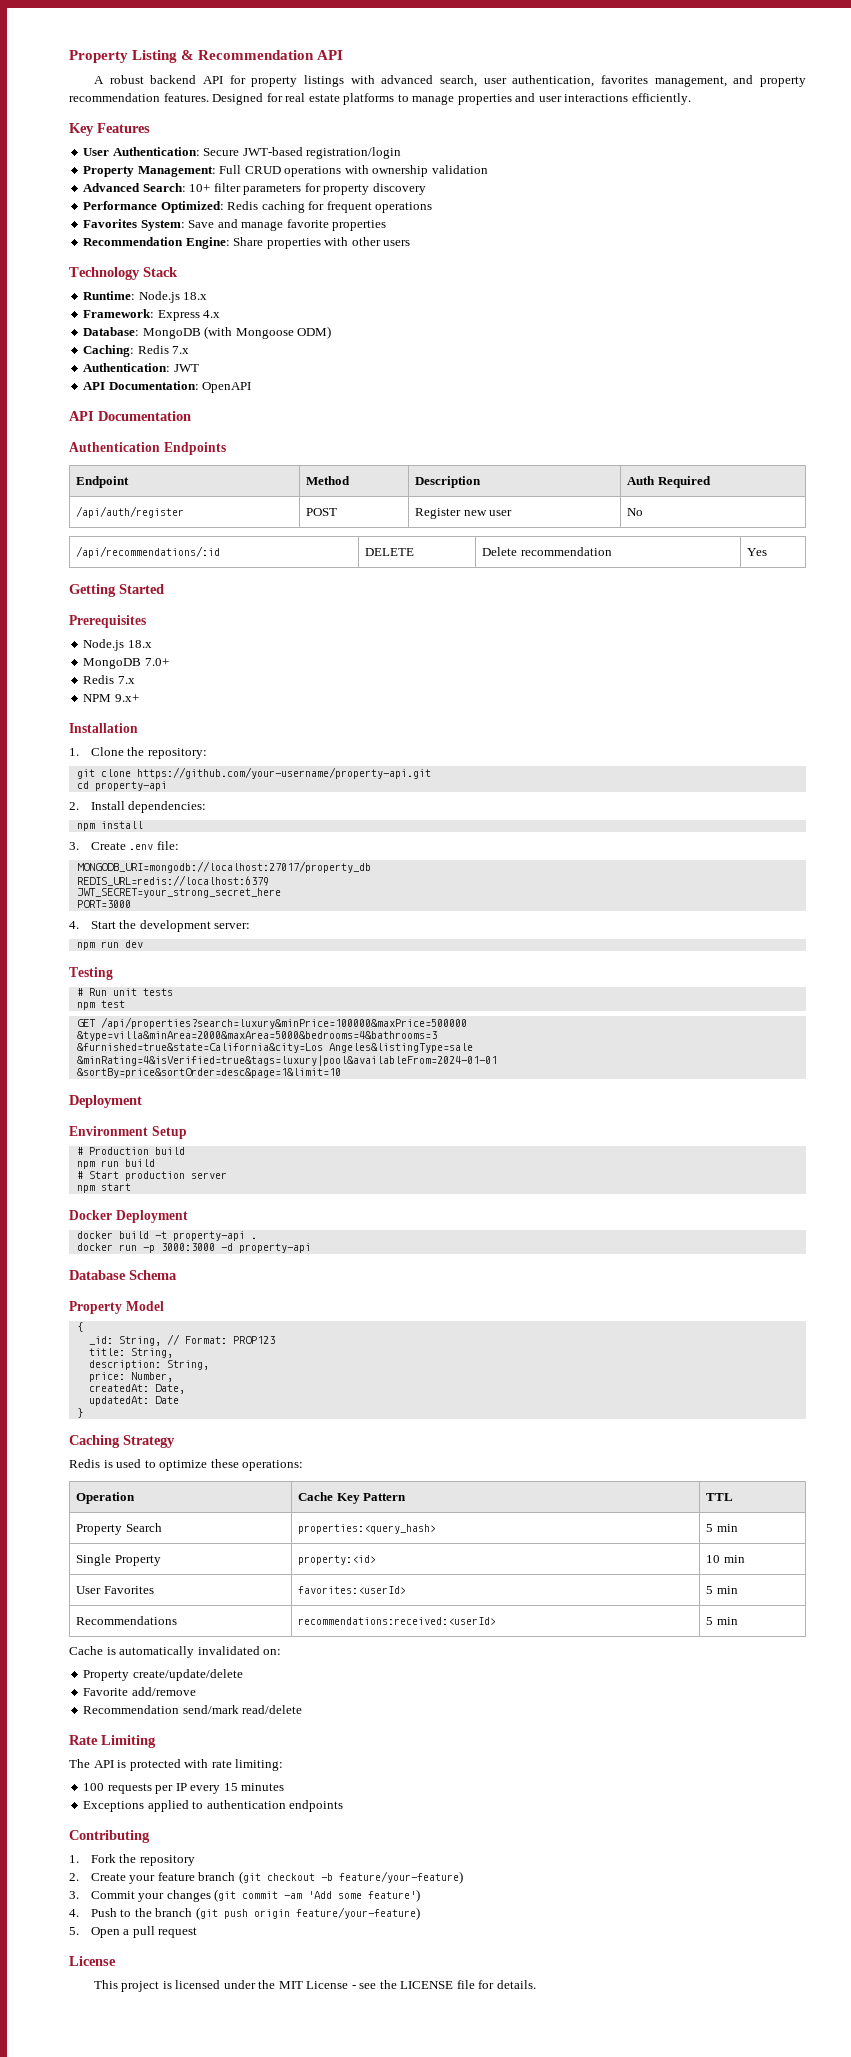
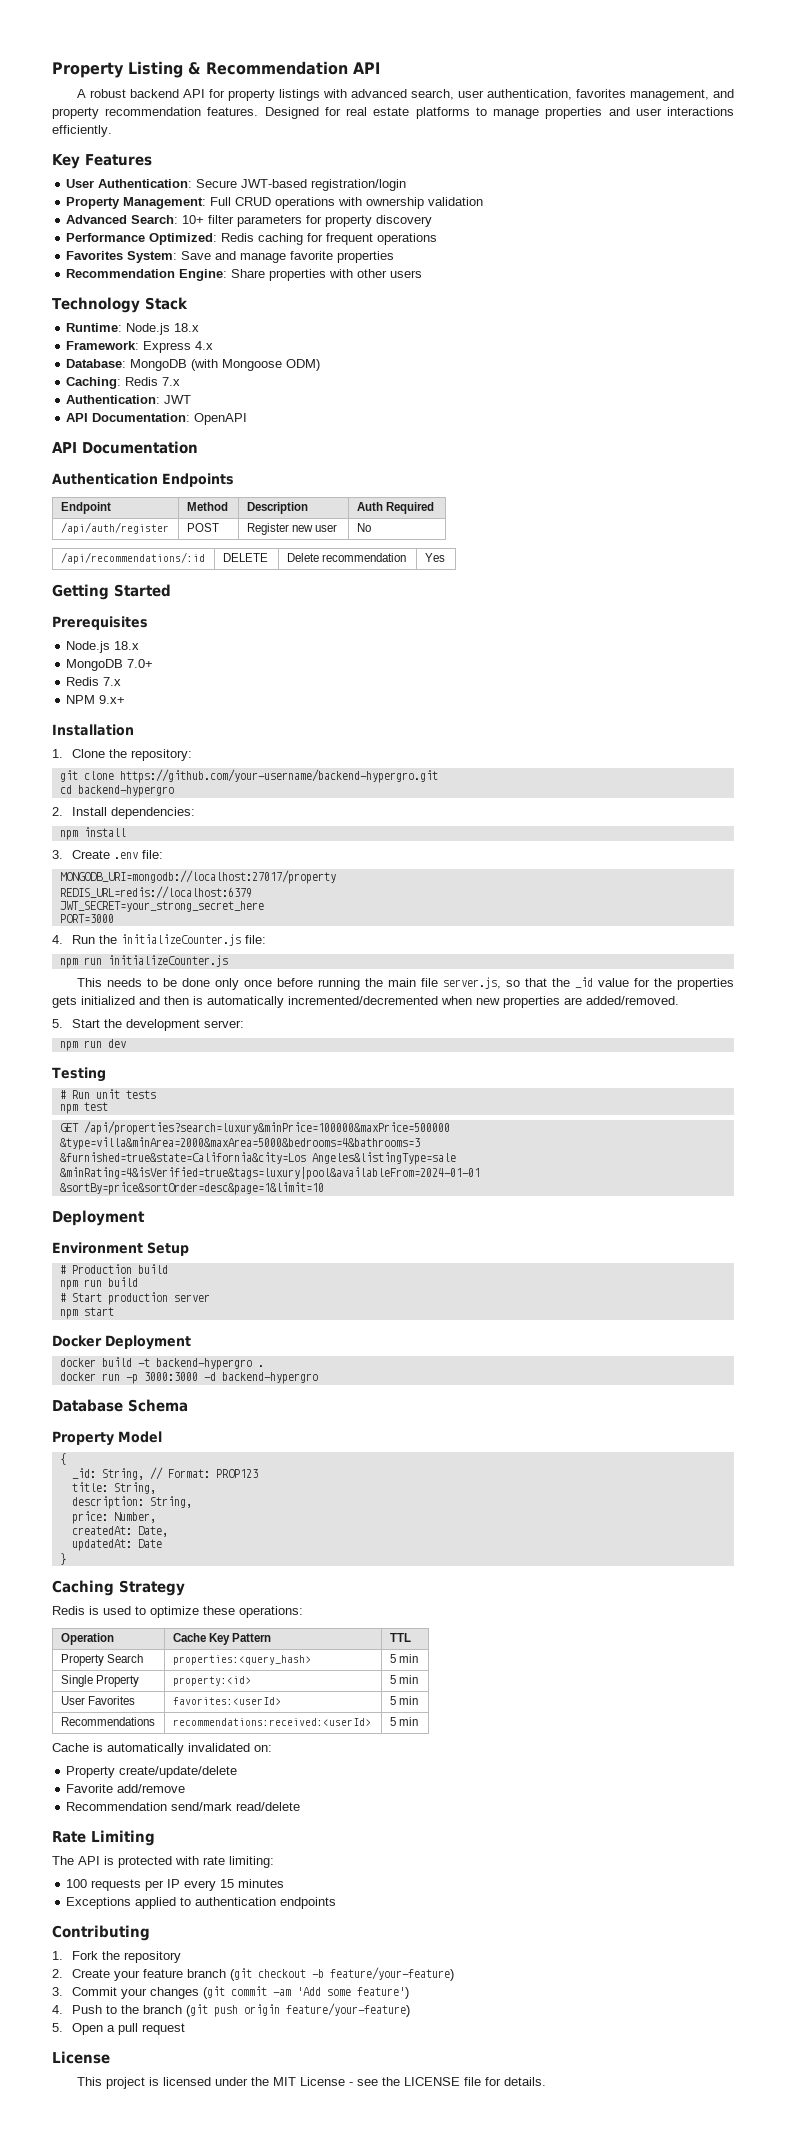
[136,767,431,779] https://github.com/your-username/property-api.git -> [119,769,438,783] https://github.com/your-username/backend-hypergro.git
[94,781,167,791] property-api -> [77,785,174,797] backend-hypergro
[76,861,371,873] MONGODB_URI=mongodb://localhost:27017/property_db -> [59,870,336,884] MONGODB_URI=mongodb://localhost:27017/property
(79, 925) none -> [71,934,266,946] [59,955,228,968] [76,977,735,990] [52,996,679,1008] [52,1019,63,1028] Run the initializeCounter.js file: // npm run initializeCounter.js // This needs to be done only once before running the main file server.js, so that the _id value for the properties gets initialized and then is automatically incremented/decremented when new properties are added/removed. // 5.
[172,1231,245,1241] property-api -> [155,1358,252,1370] backend-hypergro
[238,1243,311,1253] property-api -> [221,1372,318,1384] backend-hypergro
[706,1555,721,1563] 10 -> [389,1675,396,1684] 5

